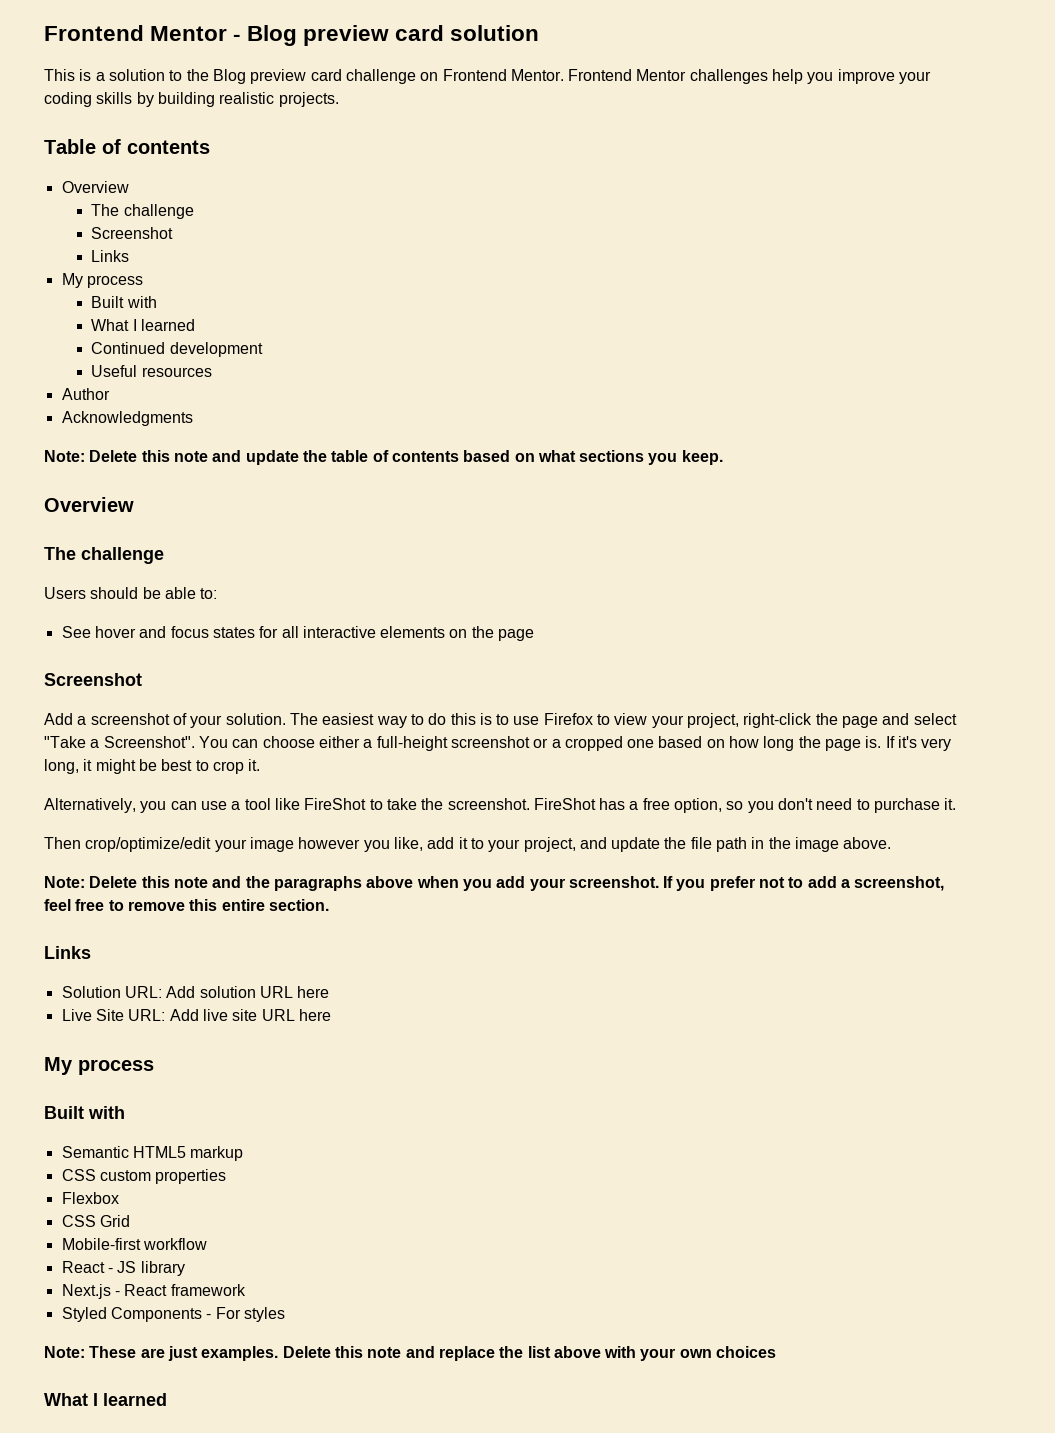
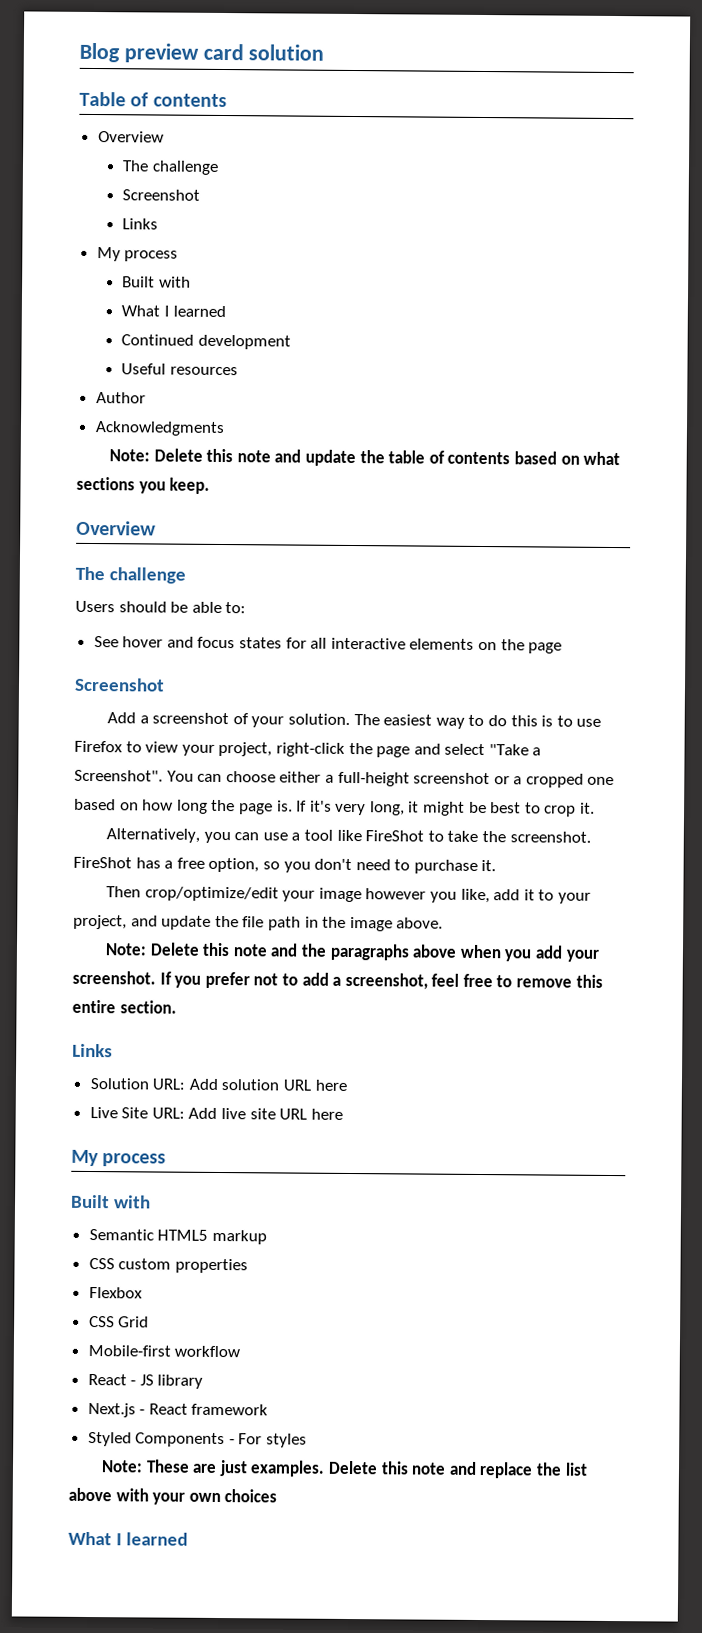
[44,25,242,41] Frontend Mentor - -> (79, 52) none
[44,69,932,84] [44,92,339,107] // This is a solution to the Blog preview card challenge on Frontend Mentor. Frontend Mentor challenges help you improve your coding skills by building realistic projects. -> (325, 52) none

